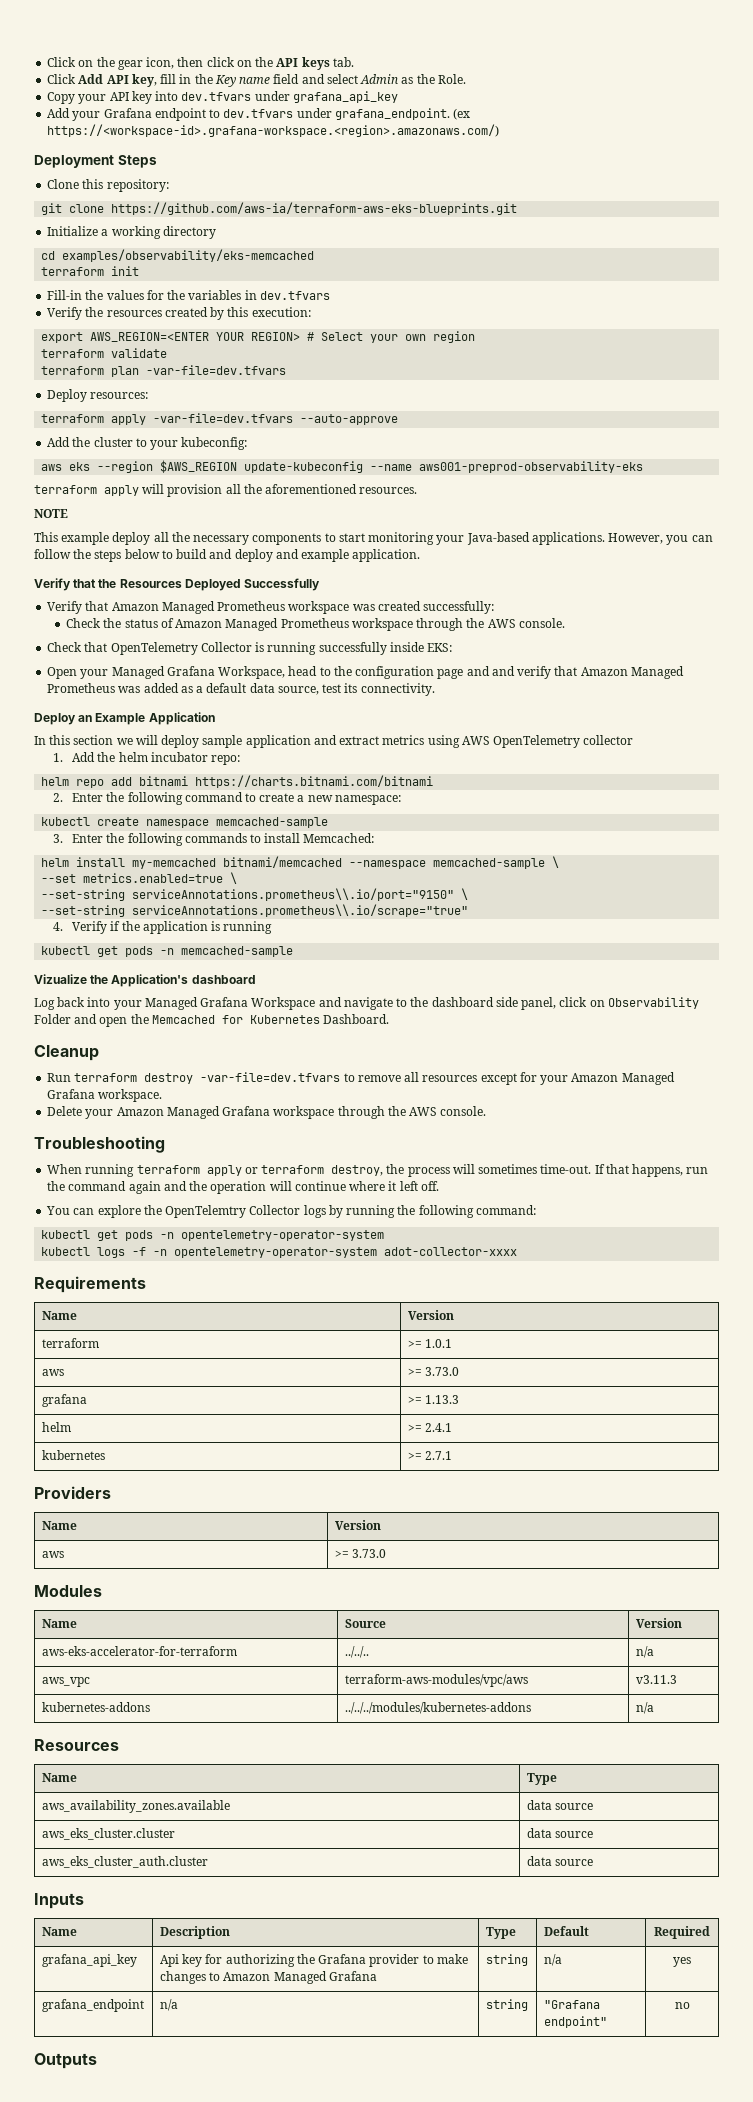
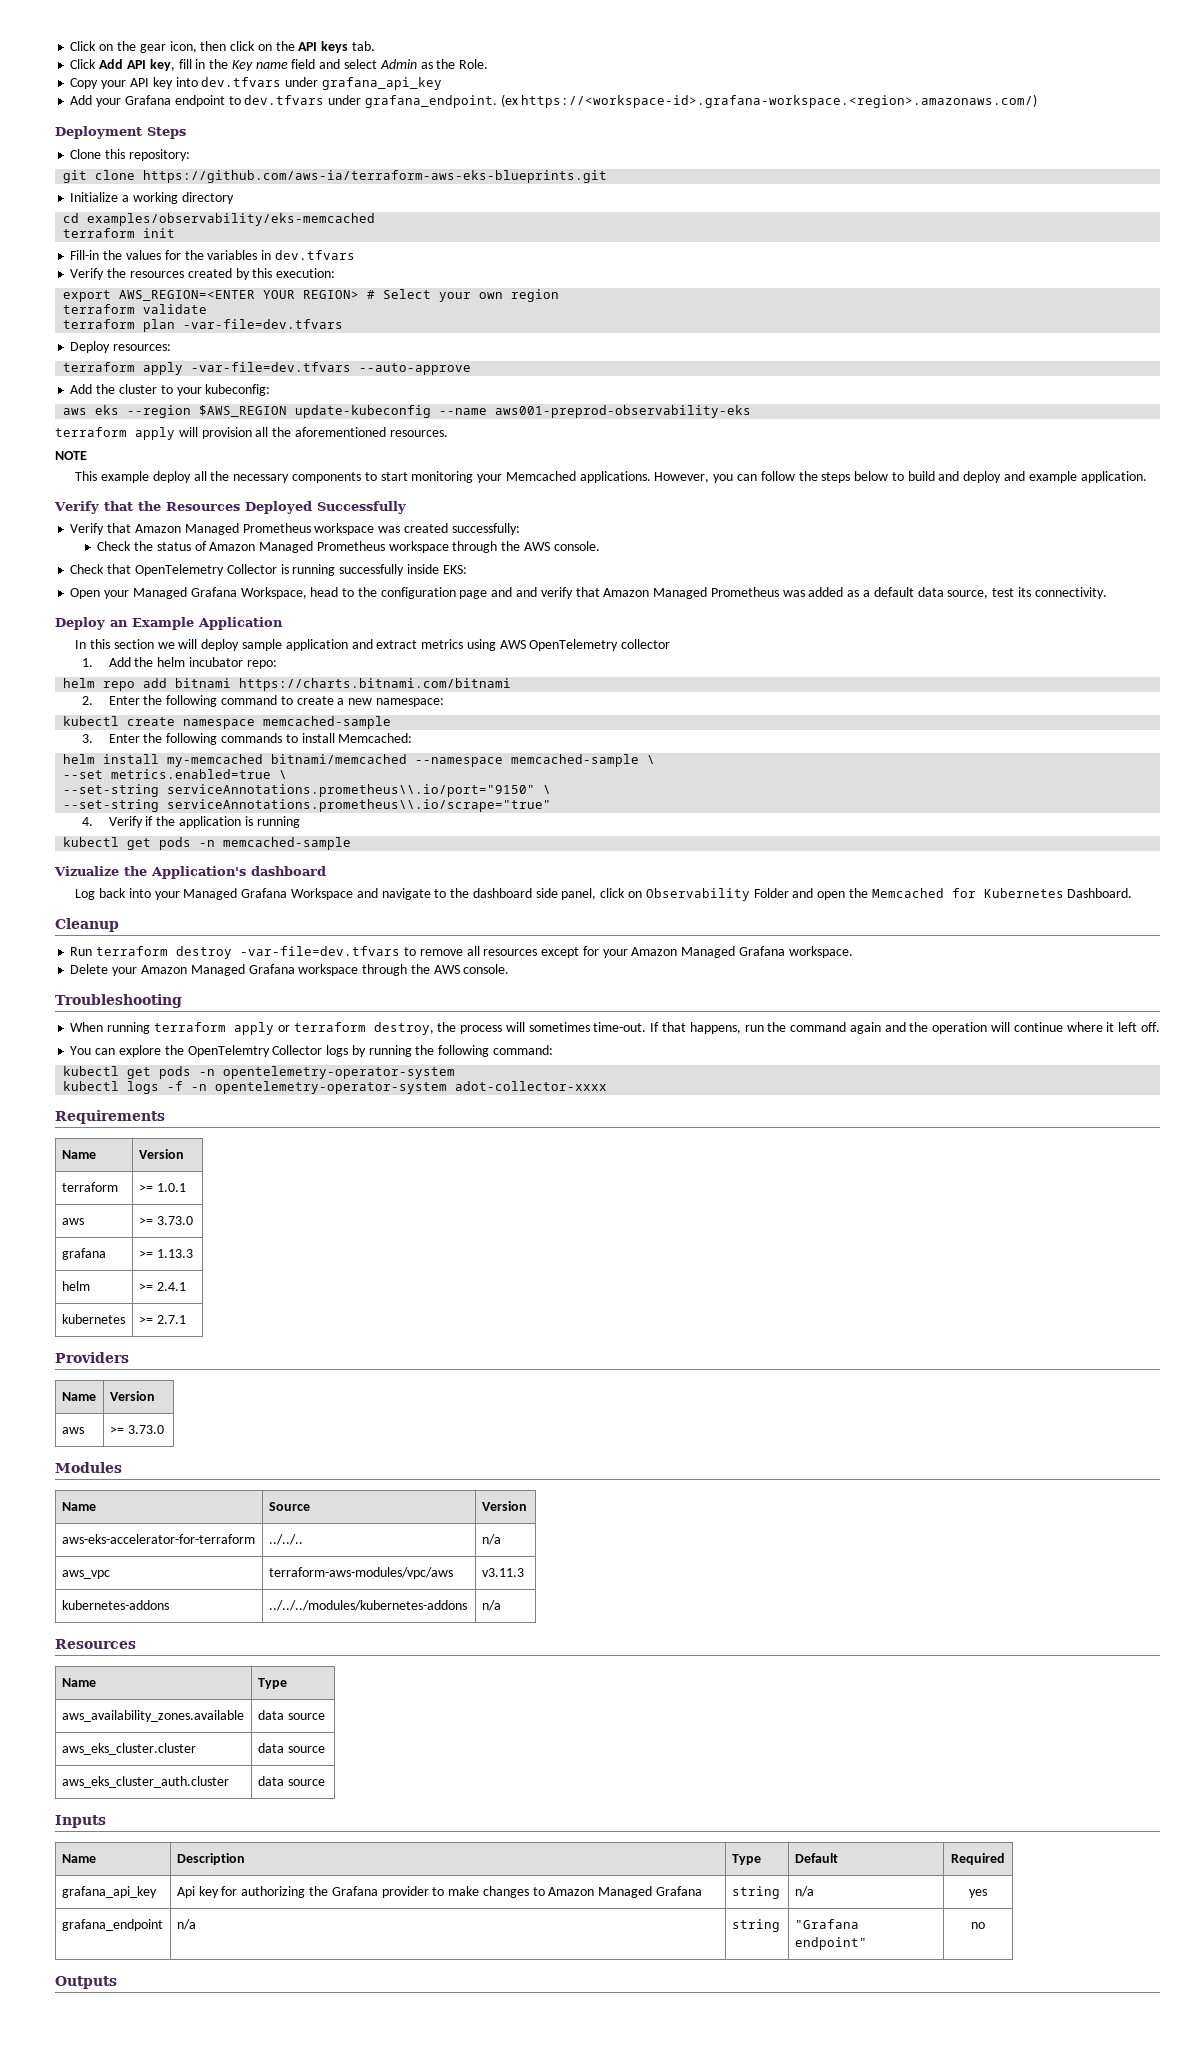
[466,532,530,545] Java-based -> [505,471,576,481] Memcached

